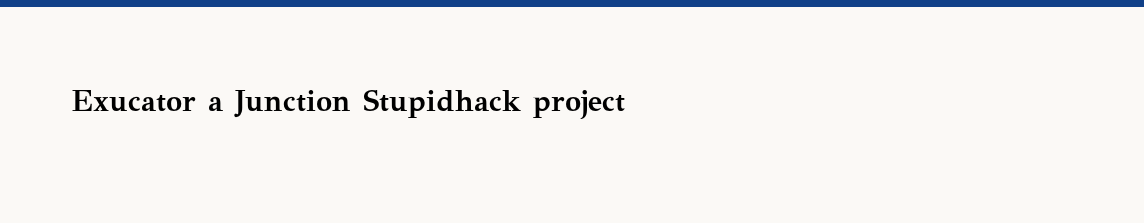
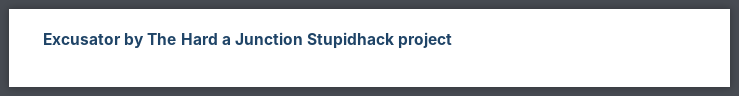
[71,90,196,112] Exucator -> [43,33,218,48] Excusator by The Hard

